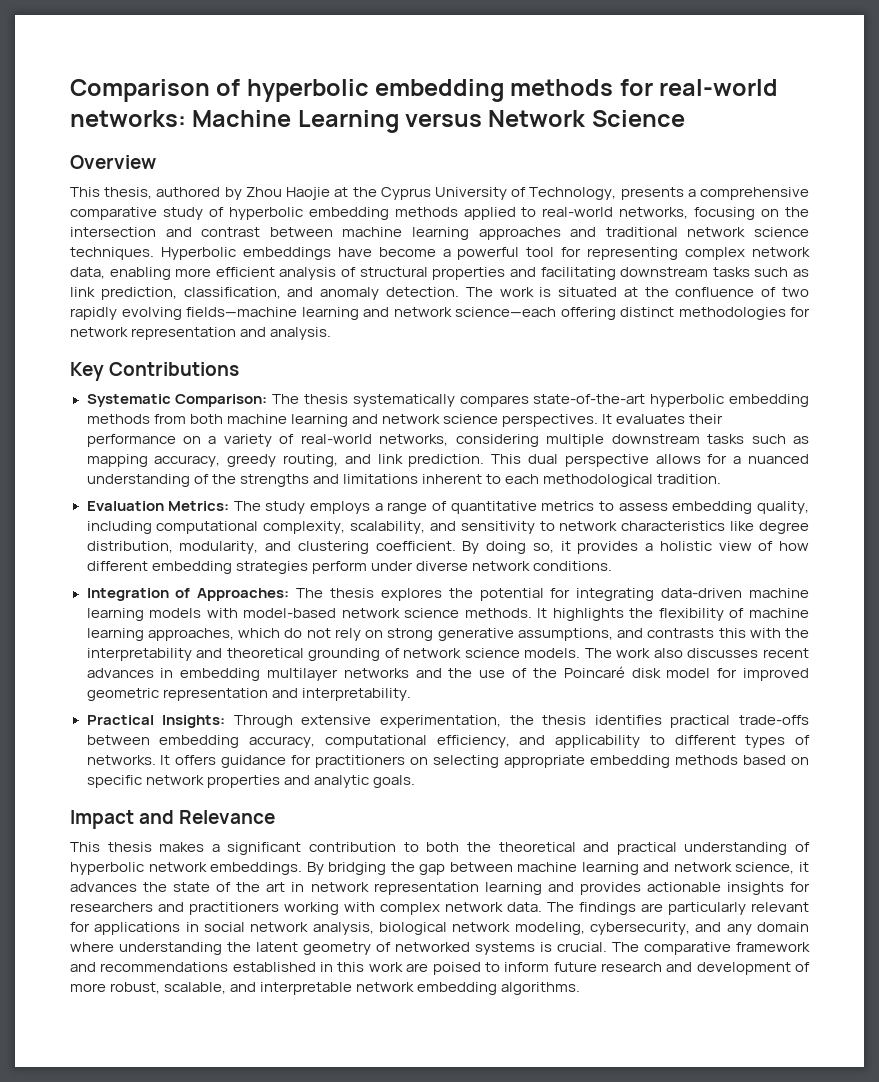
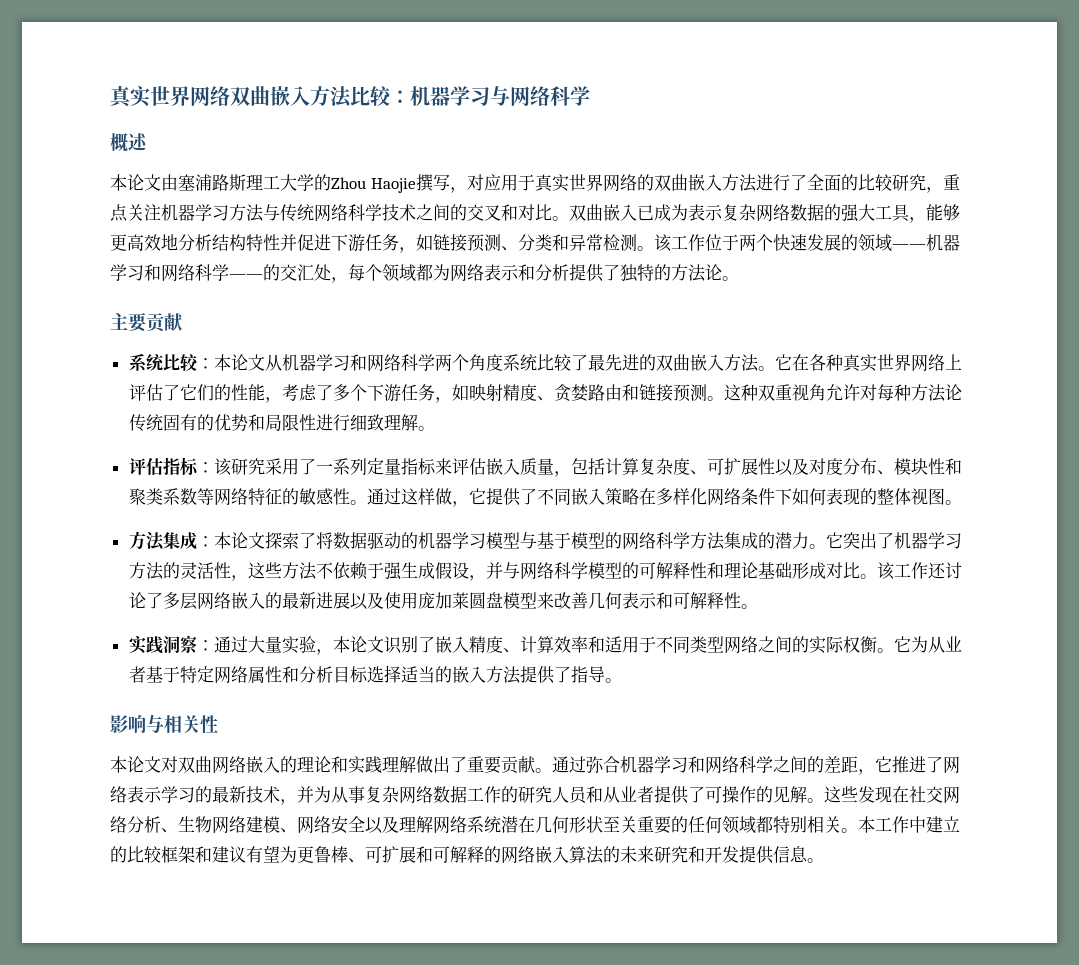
[70,79,779,102] [70,110,685,133] [70,155,156,169] [70,187,809,200] [70,207,809,220] [70,227,810,240] [70,247,811,260] [70,267,810,280] [70,287,810,300] [70,307,810,320] [70,327,332,340] [70,362,240,381] [86,394,809,407] [86,414,724,427] [86,434,810,447] [86,454,809,467] [86,474,721,487] [86,501,809,514] [86,521,810,534] [86,541,809,554] [86,561,612,574] [86,588,810,601] [86,608,809,621] [86,628,809,641] [86,648,809,661] [86,666,809,681] [86,688,411,701] [86,715,809,728] [86,735,810,748] [86,755,810,768] [86,775,415,788] [70,810,276,829] [70,842,811,855] [70,862,810,875] [70,882,810,895] [70,902,809,915] [70,922,810,935] [70,942,810,955] [70,962,810,975] [70,982,581,995] Comparison of hyperbolic embedding methods for real-world networks: Machine Learning versus Network Science // Overview // This thesis, authored by Zhou Haojie at the Cyprus University of Technology, presents a comprehensive comparative study of hyperbolic embedding methods applied to real-world networks, focusing on the intersection and contrast between machine learning approaches and traditional network science techniques. Hyperbolic embeddings have become a powerful tool for representing complex network data, enabling more efficient analysis of structural properties and facilitating downstream tasks such as link prediction, classification, and anomaly detection. The work is situated at the confluence of two rapidly evolving fields—machine learning and network science—each offering distinct methodologies for network representation and analysis. // Key Contributions // Systematic Comparison: The thesis systematically compares state-of-the-art hyperbolic embedding methods from both machine learning and network science perspectives. It evaluates their performance on a variety of real-world networks, considering multiple downstream tasks such as mapping accuracy, greedy routing, and link prediction. This dual perspective allows for a nuanced understanding of the strengths and limitations inherent to each methodological tradition. // Evaluation Metrics: The study employs a range of quantitative metrics to assess embedding quality, including computational complexity, scalability, and sensitivity to network characteristics like degree distribution, modularity, and clustering coefficient. By doing so, it provides a holistic view of how different embedding strategies perform under diverse network conditions. // Integration of Approaches: The thesis explores the potential for integrating data-driven machine learning models with model-based network science methods. It highlights the flexibility of machine learning approaches, which do not rely on strong generative assumptions, and contrasts this with the interpretability and theoretical grounding of network science models. The work also discusses recent advances in embedding multilayer networks and the use of the Poincaré disk model for improved geometric representation and interpretability. // Practical Insights: Through extensive experimentation, the thesis identifies practical trade-offs between embedding accuracy, computational efficiency, and applicability to different types of networks. It offers guidance for practitioners on selecting appropriate embedding methods based on specific network properties and analytic goals. // Impact and Relevance // This thesis makes a significant contribution to both the theoretical and practical understanding of hyperbolic network embeddings. By bridging the gap between machine learning and network science, it advances the state of the art in network representation learning and provides actionable insights for researchers and practitioners working with complex network data. The findings are particularly relevant for applications in social network analysis, biological network modeling, cybersecurity, and any domain where understanding the latent geometry of networked systems is crucial. The comparative framework and recommendations established in this work are poised to inform future research and development of more robust, scalable, and interpretable network embedding algorithms. -> [110,85,590,108] [110,133,148,152] [110,174,960,193] [110,204,960,223] [110,234,960,253] [110,264,739,283] [110,313,183,333] [128,353,962,372] [128,384,962,403] [128,414,435,432] [128,457,962,477] [128,488,962,507] [128,531,962,551] [128,562,962,581] [128,592,758,610] [128,635,962,655] [128,665,622,684] [110,715,218,734] [110,756,960,775] [110,786,960,805] [110,816,960,834] [110,845,824,864] 真实世界网络双曲嵌入方法比较：机器学习与网络科学 // 概述 // 本论文由塞浦路斯理工大学的Zhou Haojie撰写，对应用于真实世界网络的双曲嵌入方法进行了全面的比较研究，重点关注机器学习方法与传统网络科学技术之间的交叉和对比。双曲嵌入已成为表示复杂网络数据的强大工具，能够更高效地分析结构特性并促进下游任务，如链接预测、分类和异常检测。该工作位于两个快速发展的领域——机器学习和网络科学——的交汇处，每个领域都为网络表示和分析提供了独特的方法论。 // 主要贡献 // 系统比较：本论文从机器学习和网络科学两个角度系统比较了最先进的双曲嵌入方法。它在各种真实世界网络上评估了它们的性能，考虑了多个下游任务，如映射精度、贪婪路由和链接预测。这种双重视角允许对每种方法论传统固有的优势和局限性进行细致理解。 // 评估指标：该研究采用了一系列定量指标来评估嵌入质量，包括计算复杂度、可扩展性以及对度分布、模块性和聚类系数等网络特征的敏感性。通过这样做，它提供了不同嵌入策略在多样化网络条件下如何表现的整体视图。 // 方法集成：本论文探索了将数据驱动的机器学习模型与基于模型的网络科学方法集成的潜力。它突出了机器学习方法的灵活性，这些方法不依赖于强生成假设，并与网络科学模型的可解释性和理论基础形成对比。该工作还讨论了多层网络嵌入的最新进展以及使用庞加莱圆盘模型来改善几何表示和可解释性。 // 实践洞察：通过大量实验，本论文识别了嵌入精度、计算效率和适用于不同类型网络之间的实际权衡。它为从业者基于特定网络属性和分析目标选择适当的嵌入方法提供了指导。 // 影响与相关性 // 本论文对双曲网络嵌入的理论和实践理解做出了重要贡献。通过弥合机器学习和网络科学之间的差距，它推进了网络表示学习的最新技术，并为从事复杂网络数据工作的研究人员和从业者提供了可操作的见解。这些发现在社交网络分析、生物网络建模、网络安全以及理解网络系统潜在几何形状至关重要的任何领域都特别相关。本工作中建立的比较框架和建议有望为更鲁棒、可扩展和可解释的网络嵌入算法的未来研究和开发提供信息。

